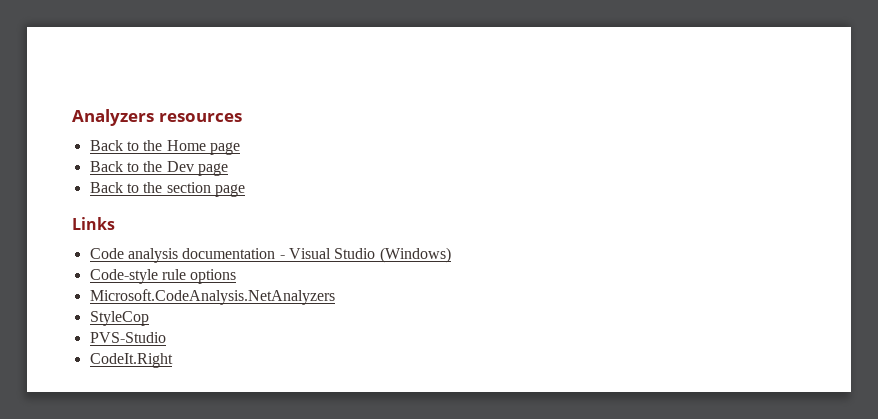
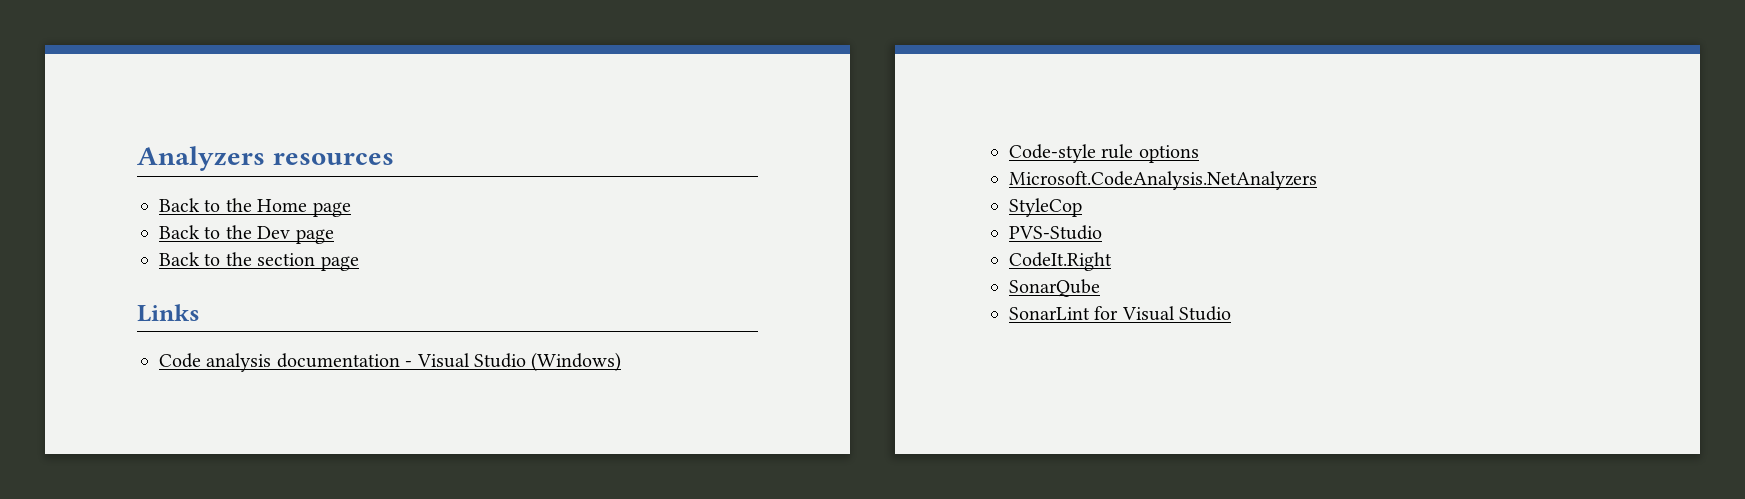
(173, 360) none -> [1009,279,1100,297] [1009,306,1232,321] // SonarQube // SonarLint for Visual Studio

